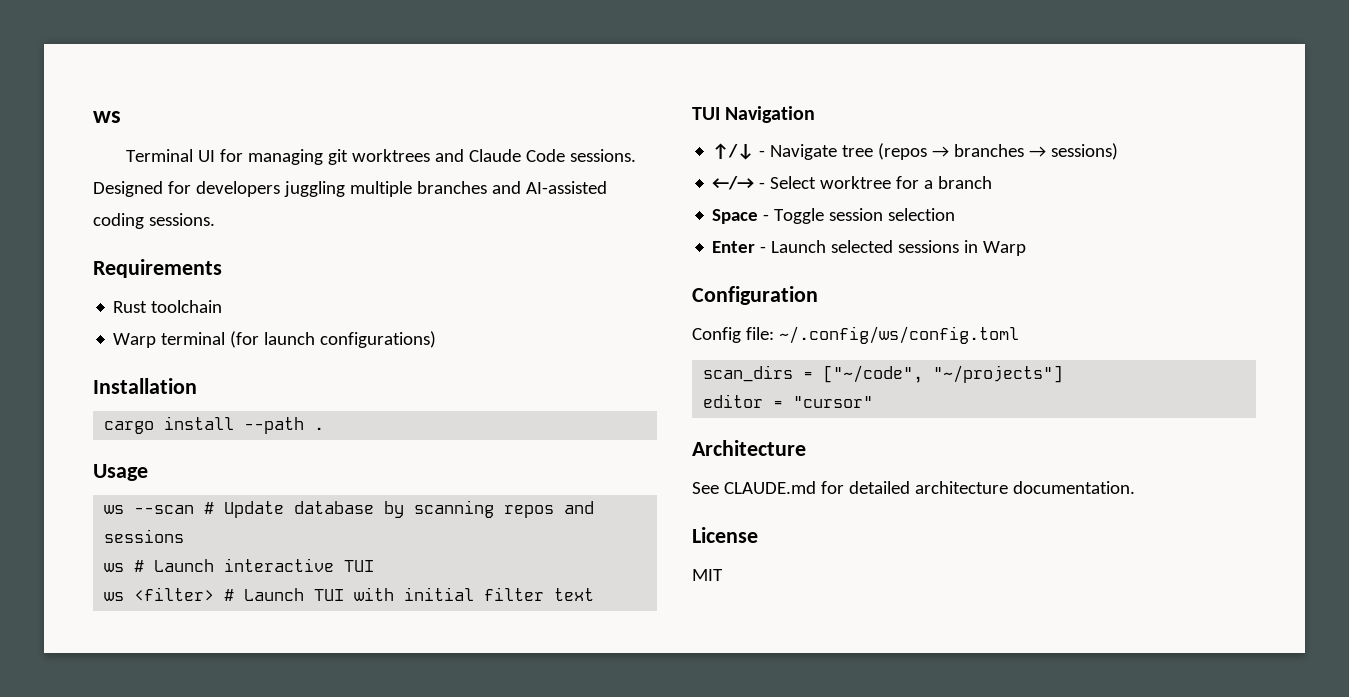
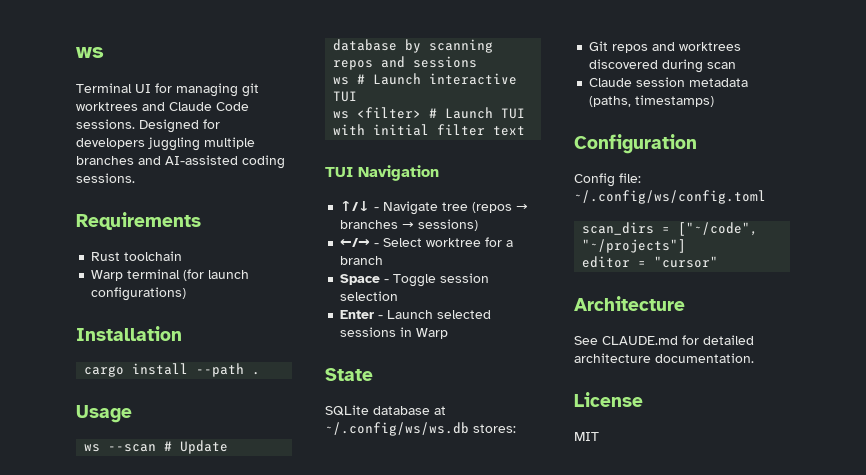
(1027, 248) none -> [325,368,373,381] [325,405,446,416] [325,422,516,436] [589,41,742,53] [589,59,737,73] [589,77,749,87] [589,95,715,107] // State // SQLite database at ~/.config/ws/ws.db stores: // Git repos and worktrees discovered during scan // Claude session metadata (paths, timestamps)

